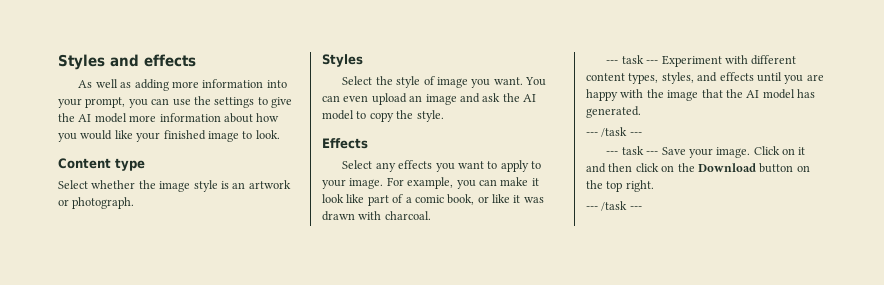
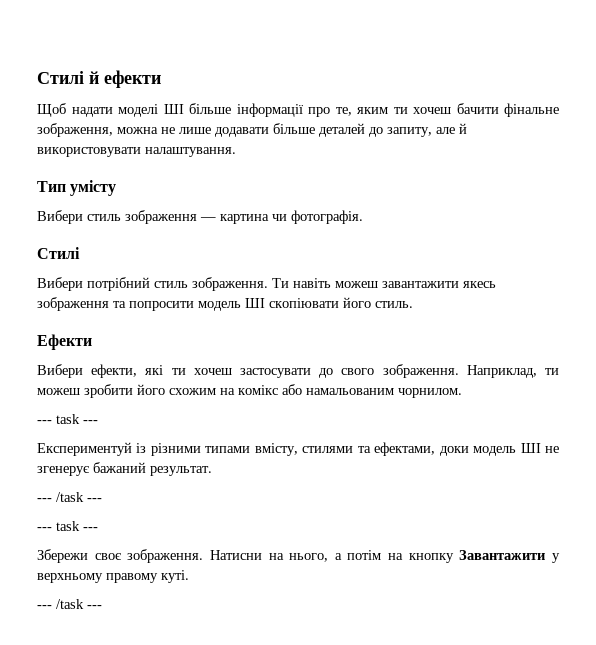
[58,54,196,70] [78,79,287,91] [58,96,292,108] [58,113,280,123] [58,130,280,142] [58,158,145,171] [58,180,291,192] [58,197,135,209] [322,54,363,67] [342,76,547,88] [322,93,536,105] [322,110,444,122] [322,138,368,149] [342,160,542,172] [322,177,539,189] [322,194,544,206] [322,211,431,221] [606,55,797,67] [586,72,824,84] [586,89,815,101] [586,106,641,118] Styles and effects // As well as adding more information into your prompt, you can use the settings to give the AI model more information about how you would like your finished image to look. // Content type // Select whether the image style is an artwork or photograph. // Styles // Select the style of image you want. You can even upload an image and ask the AI model to copy the style. // Effects // Select any effects you want to apply to your image. For example, you can make it look like part of a comic book, or like it was drawn with charcoal. // --- task --- Experiment with different content types, styles, and effects until you are happy with the image that the AI model has generated. -> [37,70,161,88] [37,103,559,117] [37,123,467,137] [37,147,236,157] [37,180,117,196] [37,210,363,224] [37,247,80,259] [37,277,496,291] [37,297,413,311] [37,334,92,350] [37,364,559,378] [37,384,462,398] [37,414,98,424] [37,442,559,456] [37,462,212,476] Стилі й ефекти // Щоб надати моделі ШІ більше інформації про те, яким ти хочеш бачити фінальне зображення, можна не лише додавати більше деталей до запиту, але й використовувати налаштування. // Тип умісту // Вибери стиль зображення — картина чи фотографія. // Стилі // Вибери потрібний стиль зображення. Ти навіть можеш завантажити якесь зображення та попросити модель ШІ скопіювати його стиль. // Ефекти // Вибери ефекти, які ти хочеш застосувати до свого зображення. Наприклад, ти можеш зробити його схожим на комікс або намальованим чорнилом. // --- task --- // Експериментуй із різними типами вмісту, стилями та ефектами, доки модель ШІ не згенерує бажаний результат.
[661,146,806,158] [586,163,810,173] [586,180,654,192] Save your image. Click on it and then click on the Download button on the top right. -> [37,549,560,563] [37,570,189,583] // Збережи своє зображення. Натисни на нього, а потім на кнопку Завантажити у верхньому правому куті.

